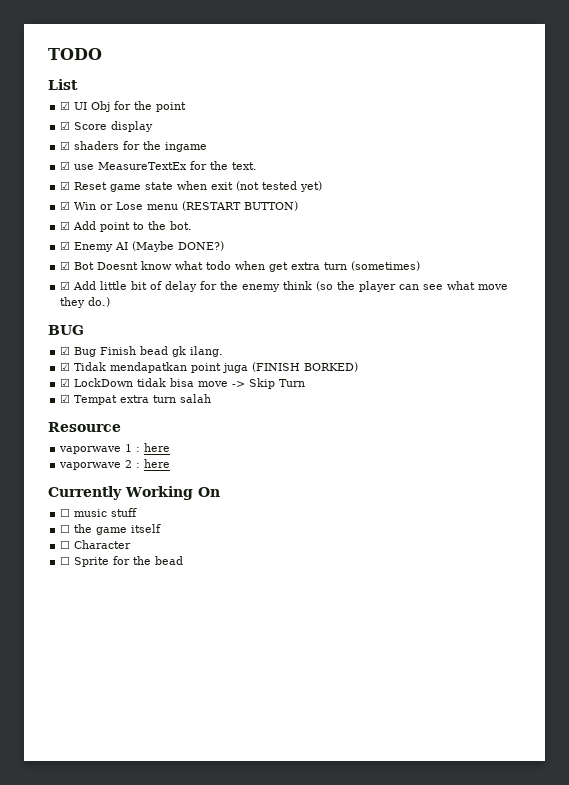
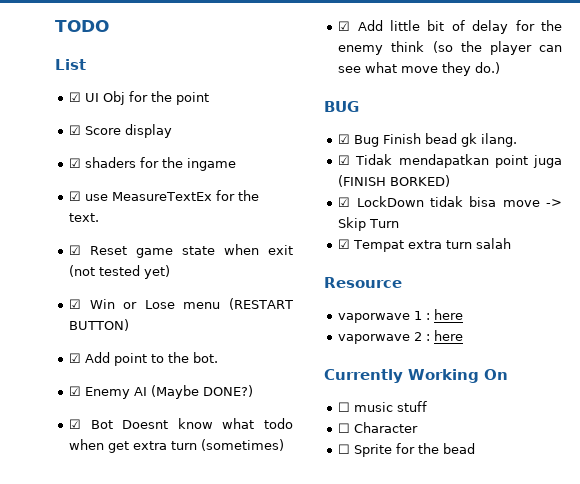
[60,524,162,535] // ☐ the game itself -> (428, 406) none

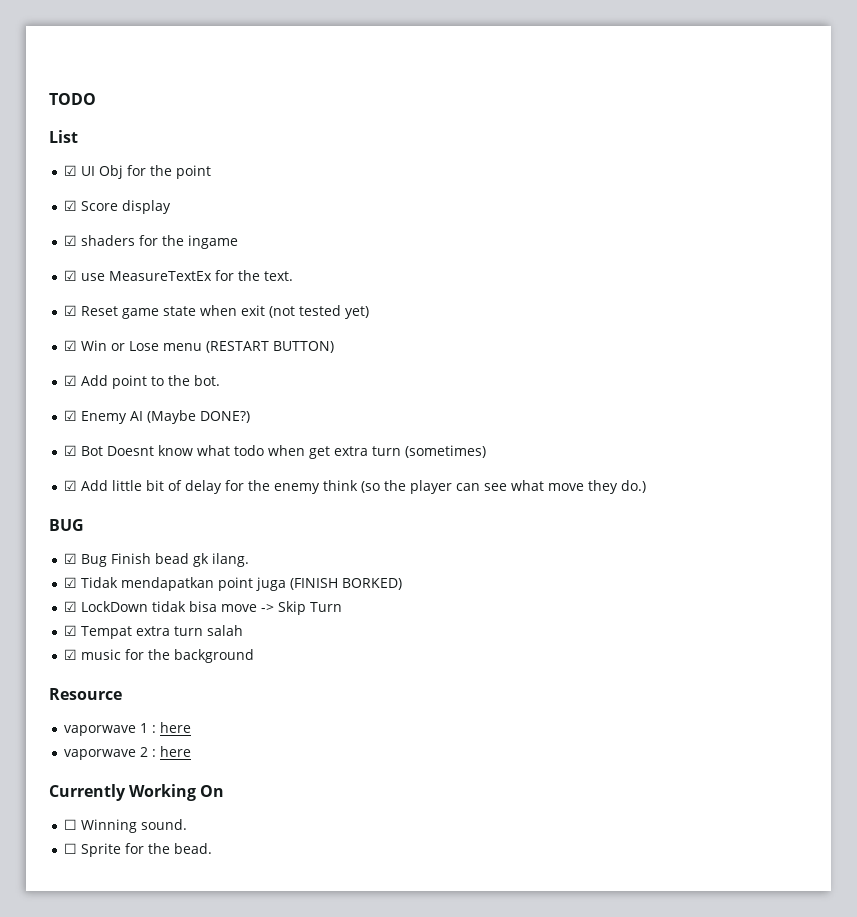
(512, 243) none -> [64,649,255,663] // ☑ music for the background
[354,401,428,412] [338,422,419,433] music stuff // ☐ Character -> [81,819,188,833] Winning sound.
[443,443,476,454] bead -> [174,843,213,854] bead.

